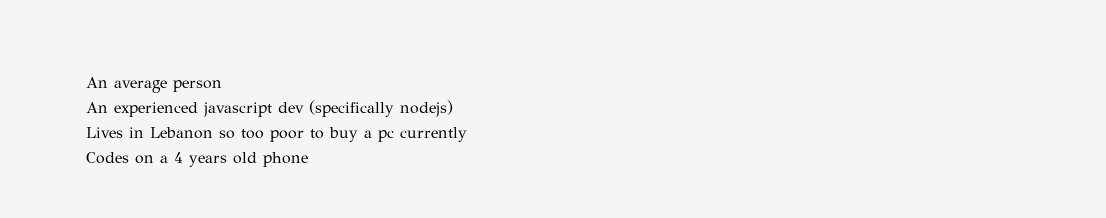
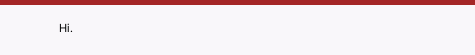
[86,77,222,93] [86,100,453,117] [86,127,467,142] [86,152,308,167] An average person // An experienced javascript dev (specifically nodejs) // Lives in Lebanon so too poor to buy a pc currently // Codes on a 4 years old phone -> [59,23,73,33] Hi.

